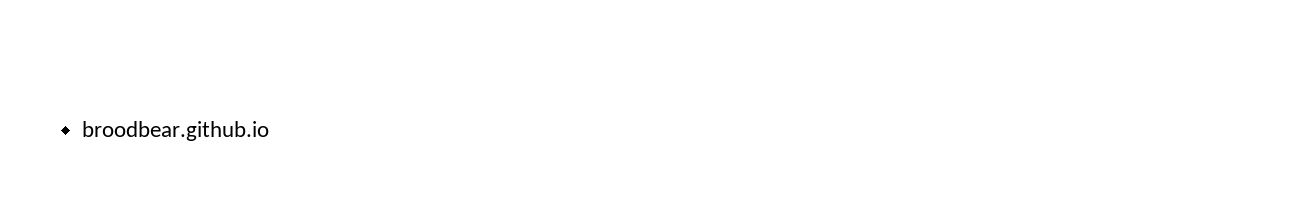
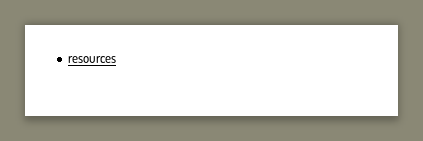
[82,121,270,141] broodbear.github.io -> [68,56,117,63] resources

